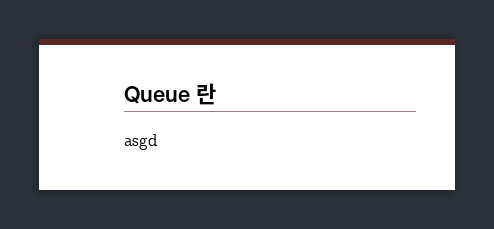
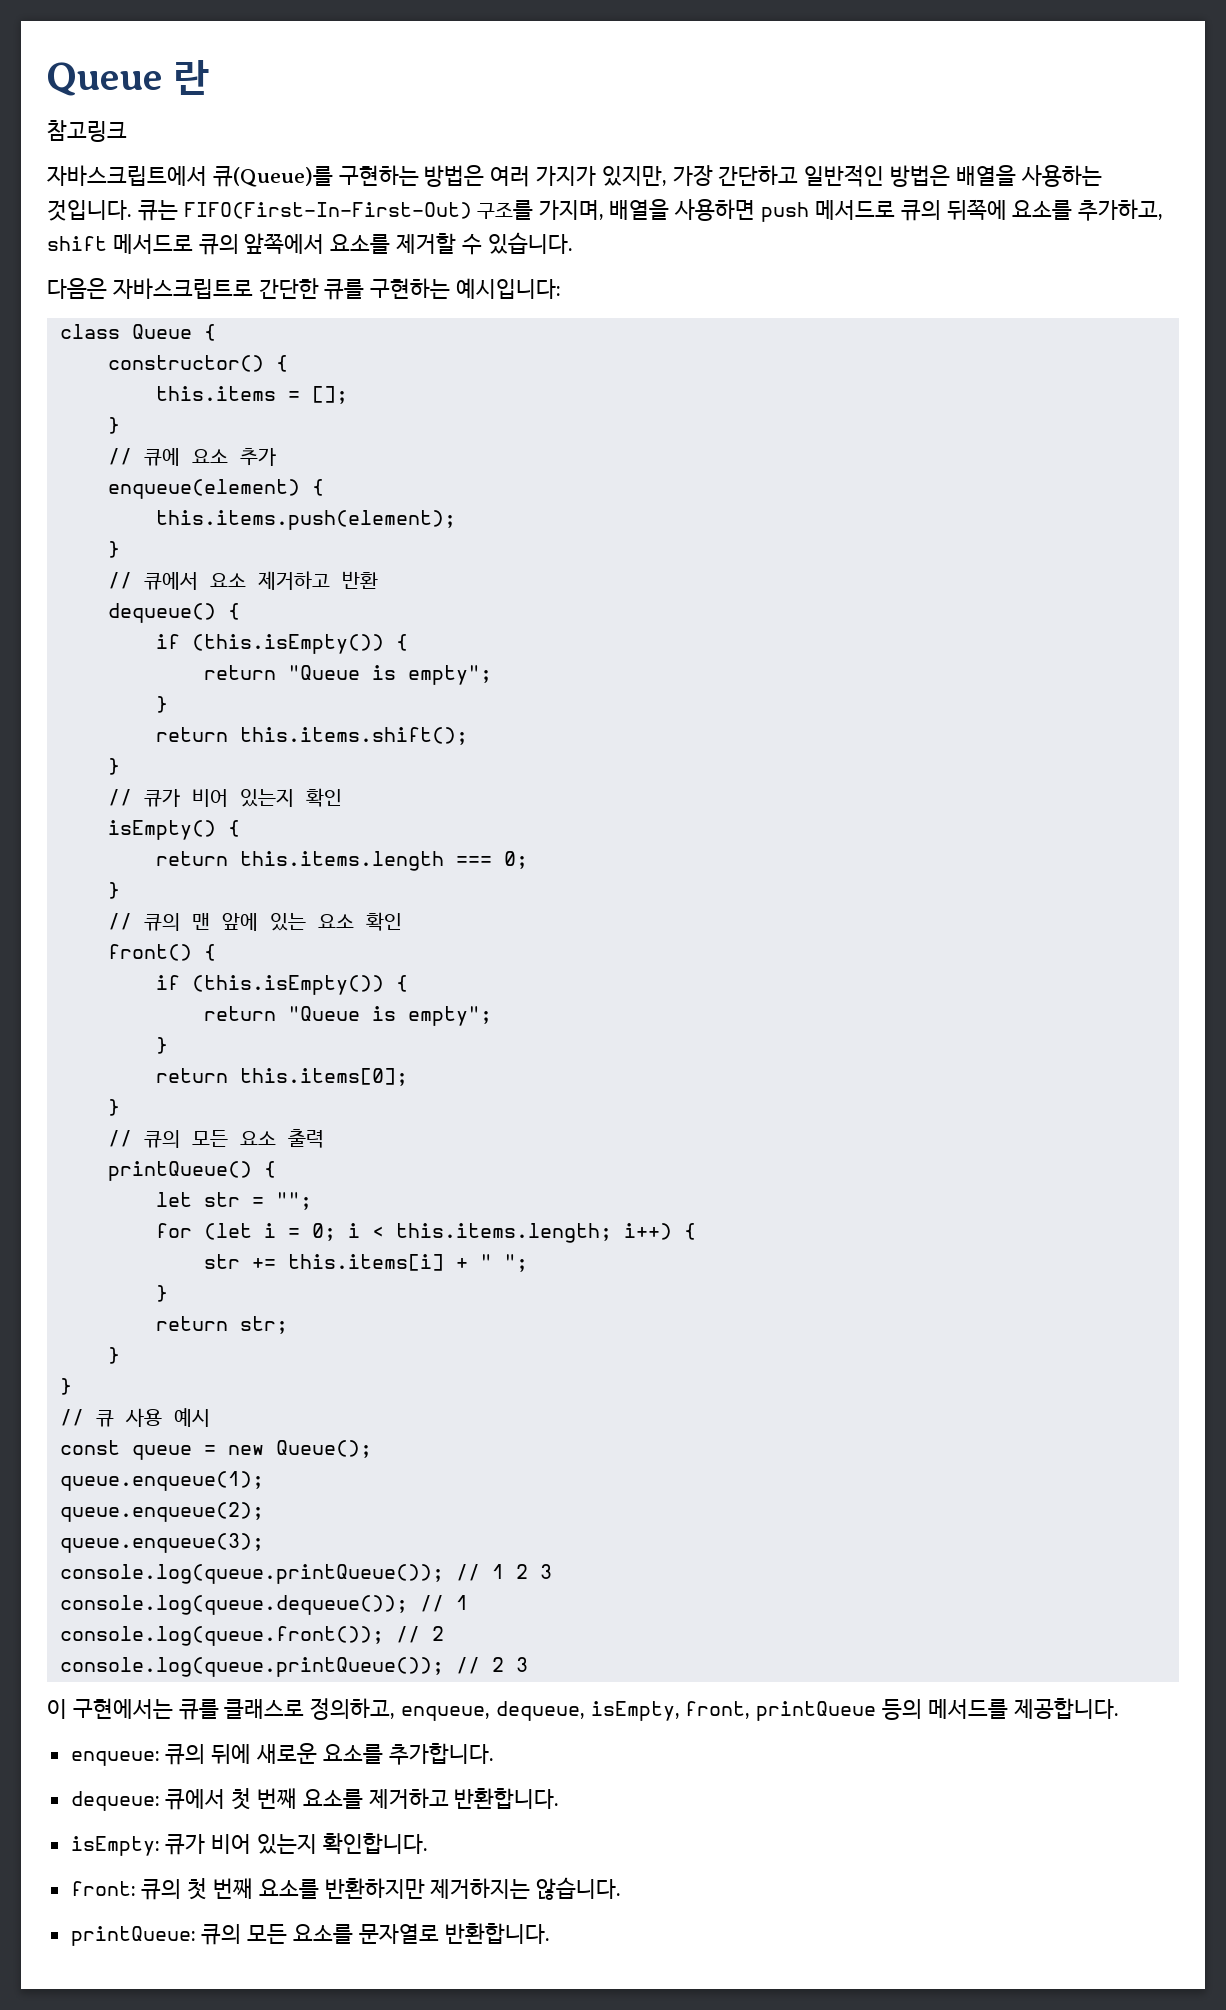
[124,134,158,150] asgd -> [47,120,127,142] [47,165,1102,187] [47,199,1164,222] [47,232,573,255] [47,278,562,300] [59,324,216,341] [107,355,288,372] [155,386,348,404] [107,417,120,434] [107,448,276,466] [107,479,324,499] [155,510,456,530] [107,541,120,558] [107,571,378,590] [107,603,240,623] [155,634,408,654] [203,665,492,685] [155,696,168,713] [155,727,468,745] [107,758,120,775] [107,788,342,807] [107,820,240,840] [155,851,528,871] [107,882,120,899] [107,912,402,931] [107,944,216,961] [155,975,408,995] [203,1006,492,1026] [155,1037,168,1054] [155,1068,408,1086] [107,1099,120,1116] [107,1129,324,1148] [107,1161,276,1181] [155,1192,312,1210] [155,1223,696,1243] [203,1254,528,1272] [155,1285,168,1302] [155,1316,288,1334] [107,1347,120,1364] [59,1378,72,1395] [59,1408,210,1427] [59,1440,372,1460] [59,1471,264,1491] [59,1502,264,1522] [59,1533,264,1553] [59,1564,552,1584] [59,1595,468,1615] [59,1626,444,1646] [59,1657,528,1677] [47,1698,1119,1721] [70,1743,494,1766] [70,1788,560,1811] [70,1833,428,1856] [70,1877,622,1900] [70,1923,550,1946] 참고링크 // 자바스크립트에서 큐(Queue)를 구현하는 방법은 여러 가지가 있지만, 가장 간단하고 일반적인 방법은 배열을 사용하는 것입니다. 큐는 FIFO(First-In-First-Out) 구조를 가지며, 배열을 사용하면 push 메서드로 큐의 뒤쪽에 요소를 추가하고, shift 메서드로 큐의 앞쪽에서 요소를 제거할 수 있습니다. // 다음은 자바스크립트로 간단한 큐를 구현하는 예시입니다: // class Queue { // constructor() { // this.items = []; // } // // 큐에 요소 추가 // enqueue(element) { // this.items.push(element); // } // // 큐에서 요소 제거하고 반환 // dequeue() { // if (this.isEmpty()) { // return "Queue is empty"; // } // return this.items.shift(); // } // // 큐가 비어 있는지 확인 // isEmpty() { // return this.items.length === 0; // } // // 큐의 맨 앞에 있는 요소 확인 // front() { // if (this.isEmpty()) { // return "Queue is empty"; // } // return this.items[0]; // } // // 큐의 모든 요소 출력 // printQueue() { // let str = ""; // for (let i = 0; i < this.items.length; i++) { // str += this.items[i] + " "; // } // return str; // } // } // // 큐 사용 예시 // const queue = new Queue(); // queue.enqueue(1); // queue.enqueue(2); // queue.enqueue(3); // console.log(queue.printQueue()); // 1 2 3 // console.log(queue.dequeue()); // 1 // console.log(queue.front()); // 2 // console.log(queue.printQueue()); // 2 3 // 이 구현에서는 큐를 클래스로 정의하고, enqueue, dequeue, isEmpty, front, printQueue 등의 메서드를 제공합니다. // enqueue: 큐의 뒤에 새로운 요소를 추가합니다. // dequeue: 큐에서 첫 번째 요소를 제거하고 반환합니다. // isEmpty: 큐가 비어 있는지 확인합니다. // front: 큐의 첫 번째 요소를 반환하지만 제거하지는 않습니다. // printQueue: 큐의 모든 요소를 문자열로 반환합니다.

